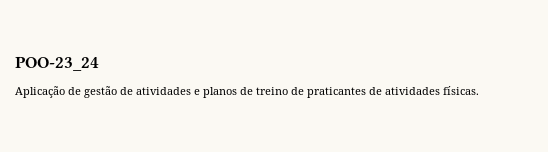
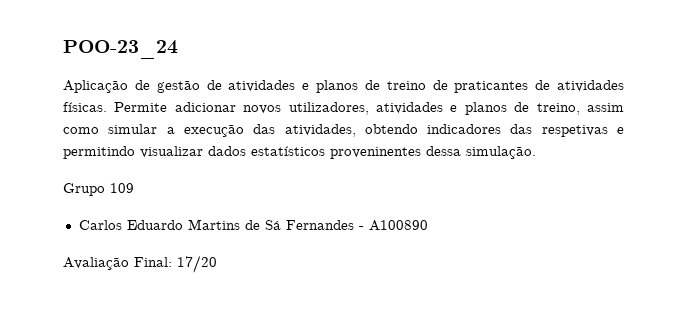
(479, 90) none -> [114,102,624,115] [63,124,624,137] [63,146,536,159] [63,183,134,196] [78,219,428,231] [63,255,217,273] Permite adicionar novos utilizadores, atividades e planos de treino, assim como simular a execução das atividades, obtendo indicadores das respetivas e permitindo visualizar dados estatísticos proveninentes dessa simulação. // Grupo 109 // Carlos Eduardo Martins de Sá Fernandes - A100890 // Avaliação Final: 17/20

